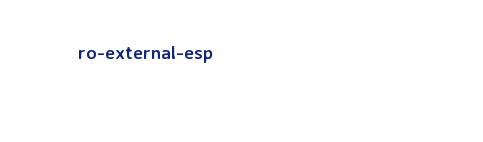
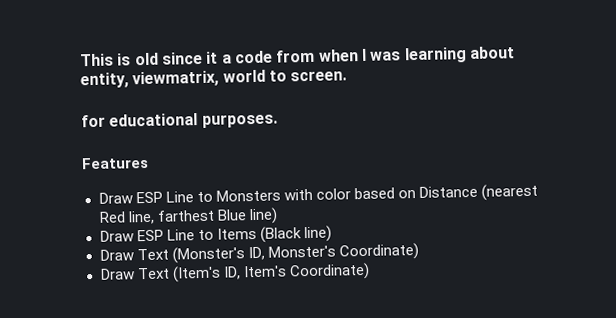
[78,46,213,63] ro-external-esp -> [80,46,515,67] [80,69,348,89] [81,113,278,128] [81,156,149,170] [98,183,538,204] [98,207,278,225] [99,225,332,243] [99,242,419,264] [99,262,370,283] This is old since it a code from when I was learning about entity, viewmatrix, world to screen. // for educational purposes. // Features // Draw ESP Line to Monsters with color based on Distance (nearest Red line, farthest Blue line) // Draw ESP Line to Items (Black line) // Draw Text (Monster's ID, Monster's Coordinate) // Draw Text (Item's ID, Item's Coordinate)

